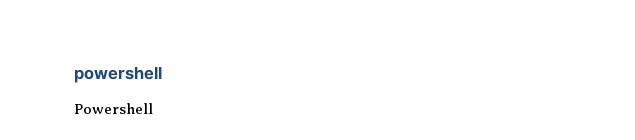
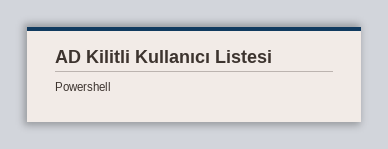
[74,66,162,83] powershell -> [55,50,272,63] AD Kilitli Kullanıcı Listesi

